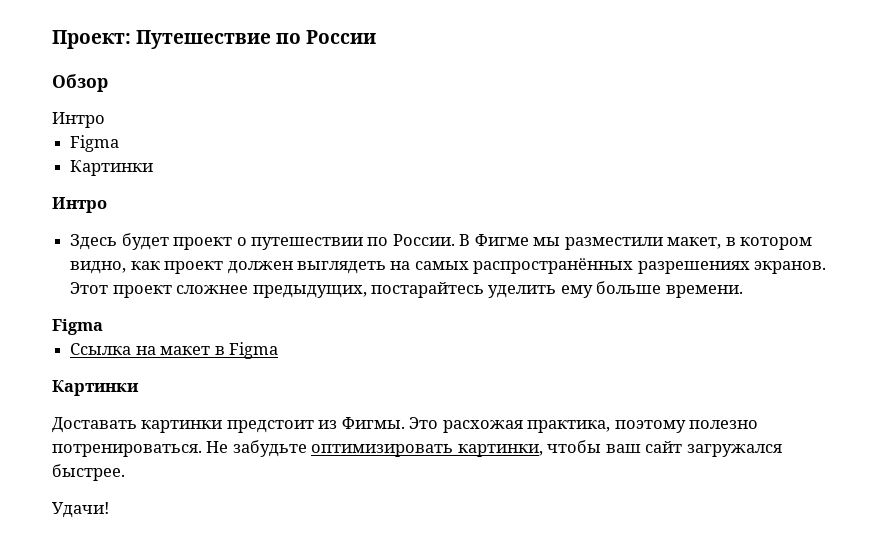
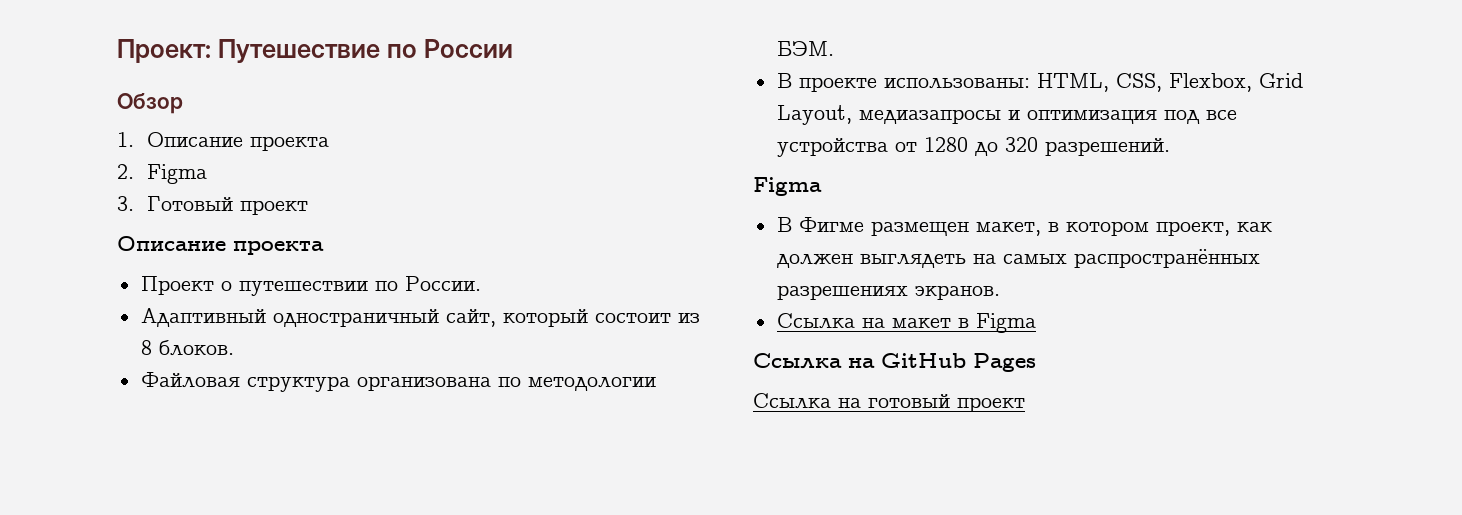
[52,112,105,128] [70,135,120,152] [70,160,154,176] [52,197,107,213] [70,233,813,250] [70,261,224,274] Интро // Figma // Картинки // Интро // Здесь будет проект о путешествии по России. В Фигме мы разместили макет, в котором видно, как проект -> [117,132,329,151] [117,164,207,184] [117,196,308,215] [117,236,324,255] [140,276,481,296] [140,308,700,327] [140,340,234,356] [140,372,656,392] [776,41,834,56] [776,73,1303,92] [776,105,1237,125] [776,137,1170,157] [753,177,822,196] [776,217,1272,236] 1. Описание проекта // 2. Figma // 3. Готовый проект // Описание проекта // Проект о путешествии по России. // Адаптивный одностраничный сайт, который состоит из 8 блоков. // Файловая структура организована по методологии БЭМ. // В проекте использованы: HTML, CSS, Flexbox, Grid Layout, медиазапросы и оптимизация под все устройства от 1280 до 320 разрешений. // Figma // В Фигме размещен макет, в котором проект, как
[70,281,743,298] [52,319,103,335] Этот проект сложнее предыдущих, постарайтесь уделить ему больше времени. // Figma -> (1000, 292) none
[52,380,139,396] [52,417,759,433] [52,440,782,457] [52,464,125,481] [52,502,109,518] Картинки // Доставать картинки предстоит из Фигмы. Это расхожая практика, поэтому полезно потренироваться. Не забудьте оптимизировать картинки, чтобы ваш сайт загружался быстрее. // Удачи! -> [753,353,1036,372] [753,393,1025,412] Ссылка на GitHub Pages // Ссылка на готовый проект

